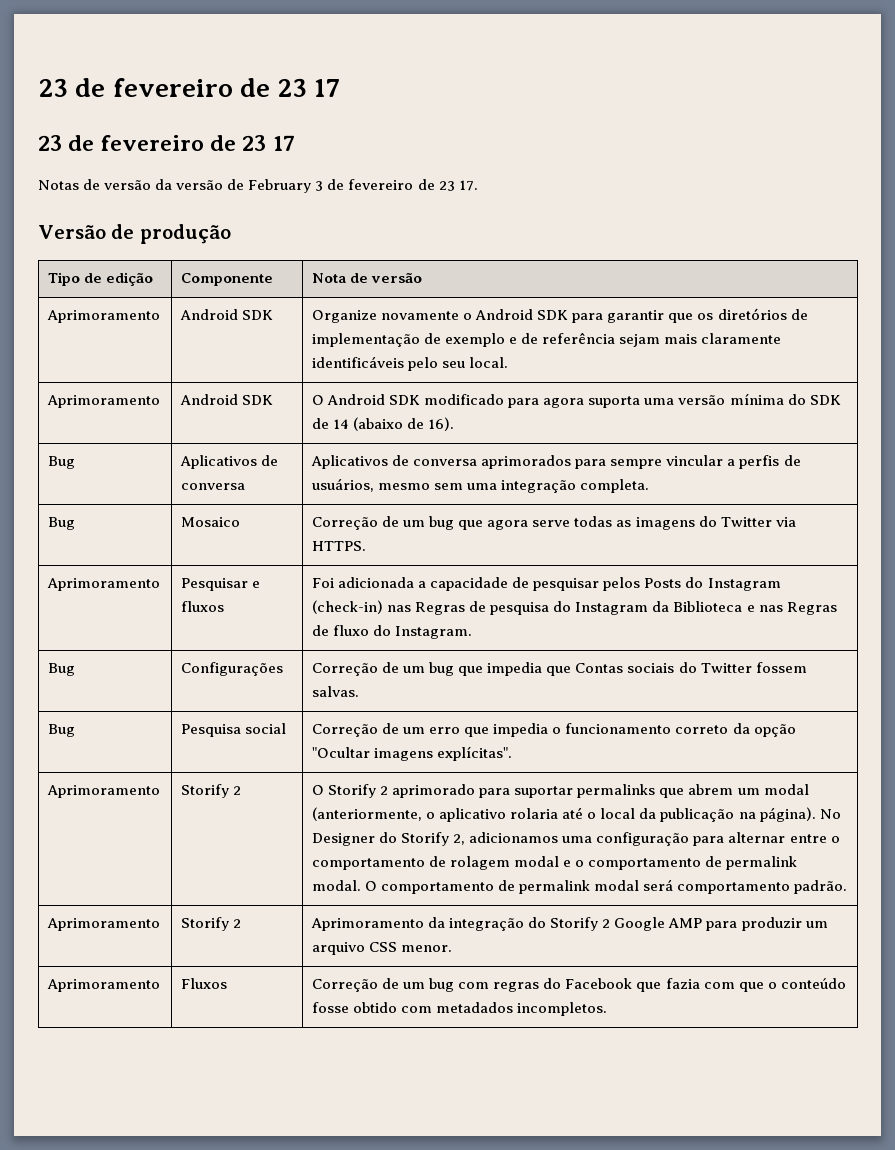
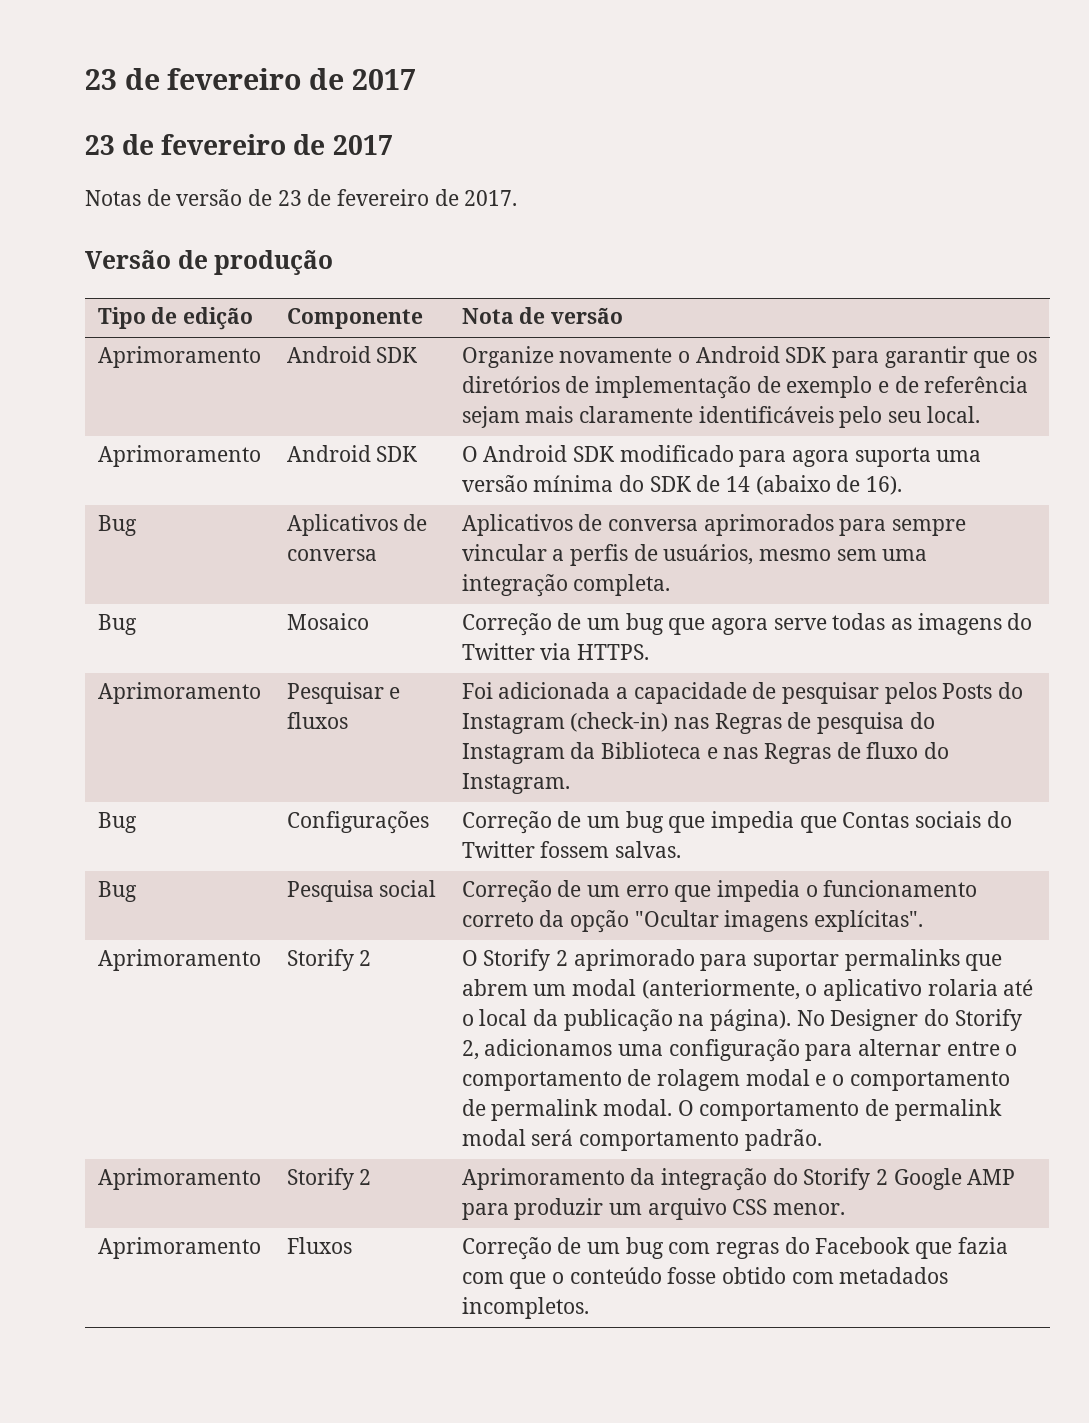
[38,78,341,97] [38,135,295,151] 23 de fevereiro de 23 17 // 23 de fevereiro de 23 17 -> [85,68,416,90] [85,134,393,155] 23 de fevereiro de 2017 // 23 de fevereiro de 2017
[155,179,478,193] da versão de February 3 de fevereiro de 23 17. -> [248,189,518,206] de 23 de fevereiro de 2017.

